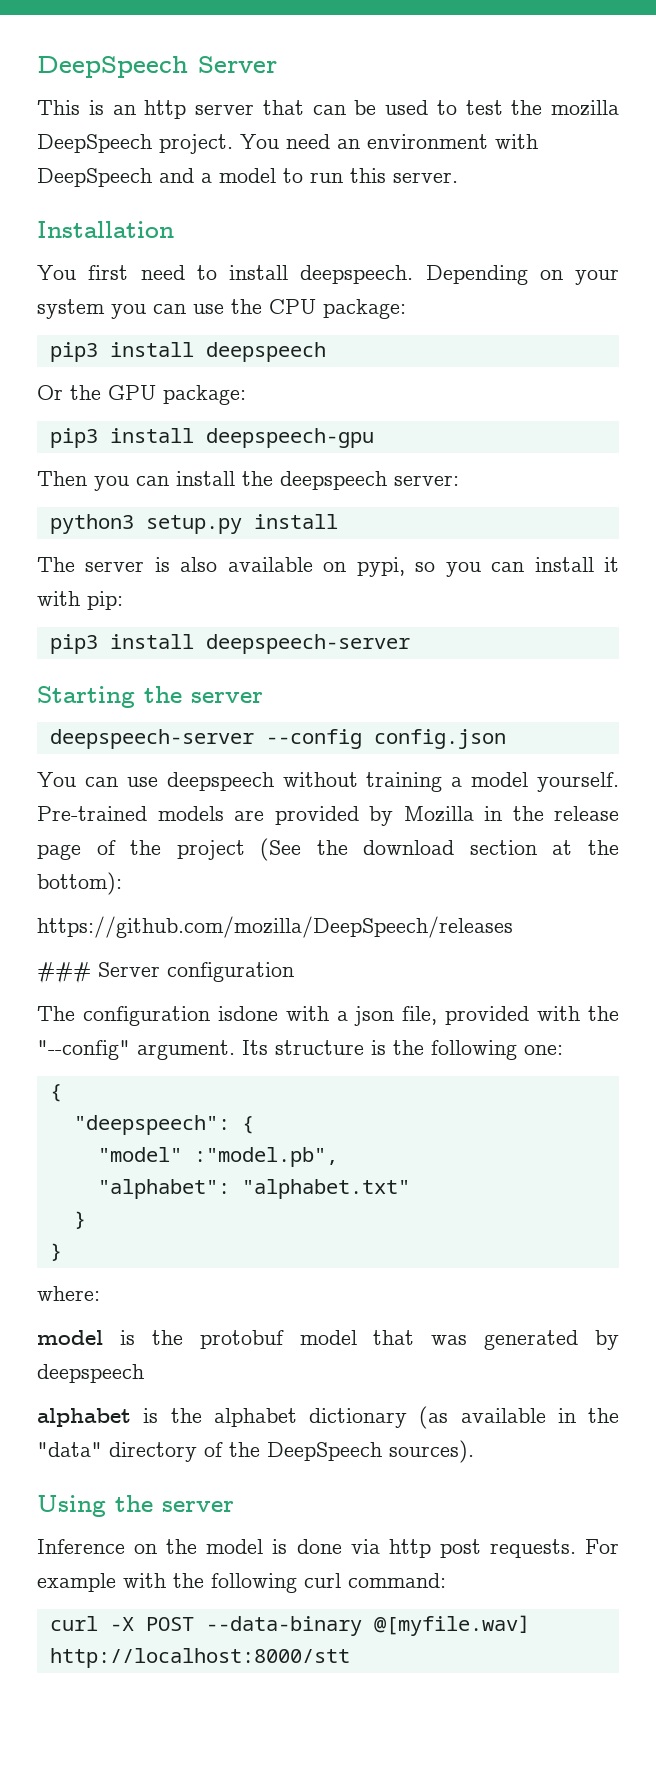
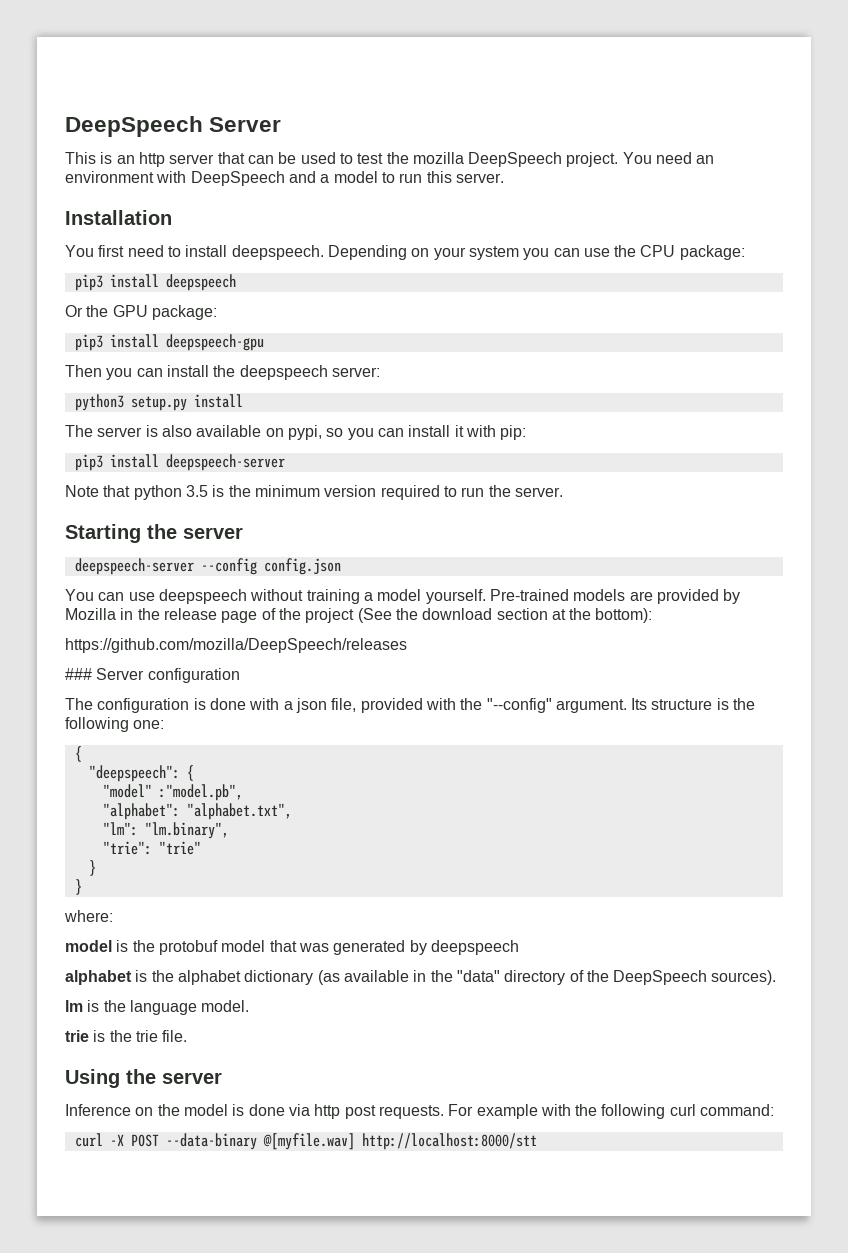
(410, 644) none -> [65,485,563,500] // Note that python 3.5 is the minimum version required to run the server.
[217,1006,278,1021] isdone -> [193,698,246,710] is done
[241,1179,410,1199] "alphabet.txt" -> [186,803,292,820] [102,822,229,839] [102,841,201,855] "alphabet.txt", // "lm": "lm.binary", // "trie": "trie"
(474, 1451) none -> [65,1000,250,1015] [65,1030,188,1042] // lm is the language model. // trie is the trie file.

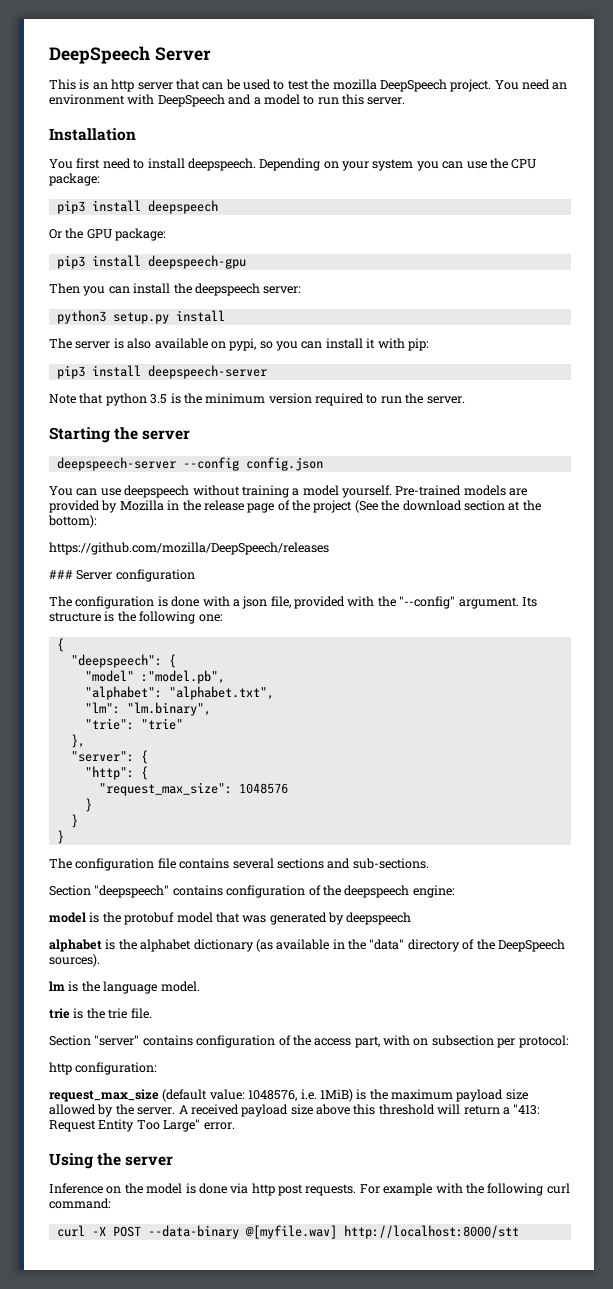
[88,860,96,876] [74,879,82,895] [64,910,113,922] } // } // where: -> [70,734,85,748] [70,750,148,764] [84,766,148,780] [98,782,288,796] [84,798,92,812] [70,814,78,828] [56,830,64,844] [49,858,429,871] [49,885,455,898] }, // "server": { // "http": { // "request_max_size": 1048576 // } // } // } // The configuration file contains several sections and sub-sections. // Section "deepspeech" contains configuration of the deepspeech engine:
(188, 1036) none -> [49,1035,569,1048] [49,1062,158,1075] [49,1089,528,1102] [49,1104,541,1117] [49,1119,235,1132] // Section "server" contains configuration of the access part, with on subsection per protocol: // http configuration: // request_max_size (default value: 1048576, i.e. 1MiB) is the maximum payload size allowed by the server. A received payload size above this threshold will return a "413: Request Entity Too Large" error.

